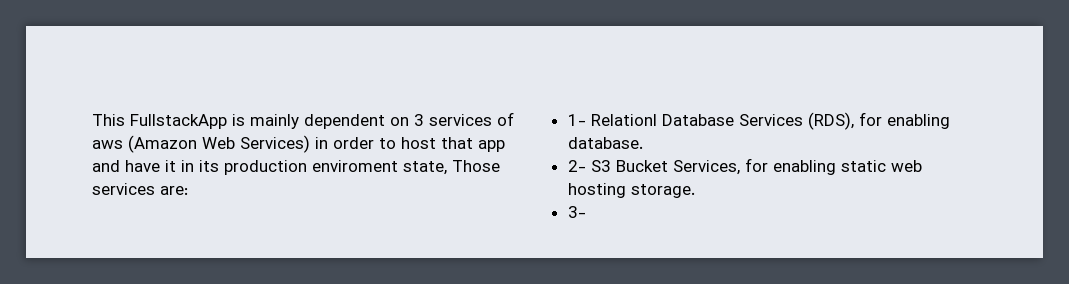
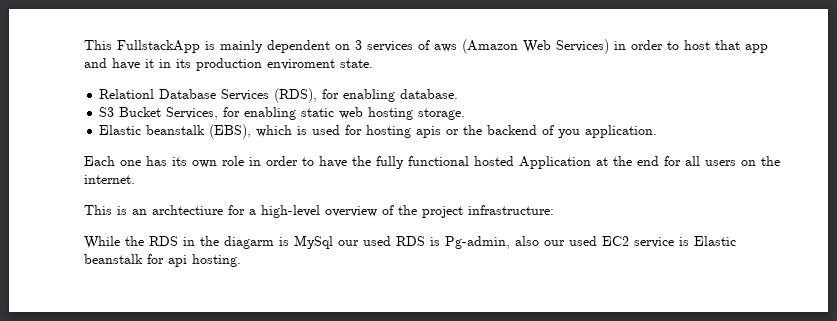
[403,160,500,175] [92,183,188,195] [567,114,586,126] state, Those services are: // 1- -> [340,59,373,68] state. //
[567,160,586,172] 2- -> (459, 94) none
[567,206,586,218] 3- -> [99,124,658,139] [84,156,780,169] [84,175,135,184] [84,205,554,218] [84,235,736,249] [84,254,241,267] Elastic beanstalk (EBS), which is used for hosting apis or the backend of you application. // Each one has its own role in order to have the fully functional hosted Application at the end for all users on the internet. // This is an archtectiure for a high-level overview of the project infrastructure: // While the RDS in the diagarm is MySql our used RDS is Pg-admin, also our used EC2 service is Elastic beanstalk for api hosting.

